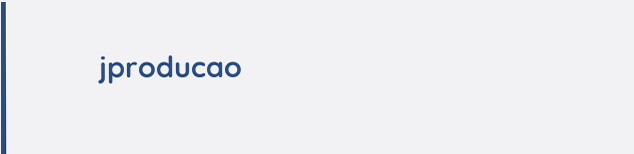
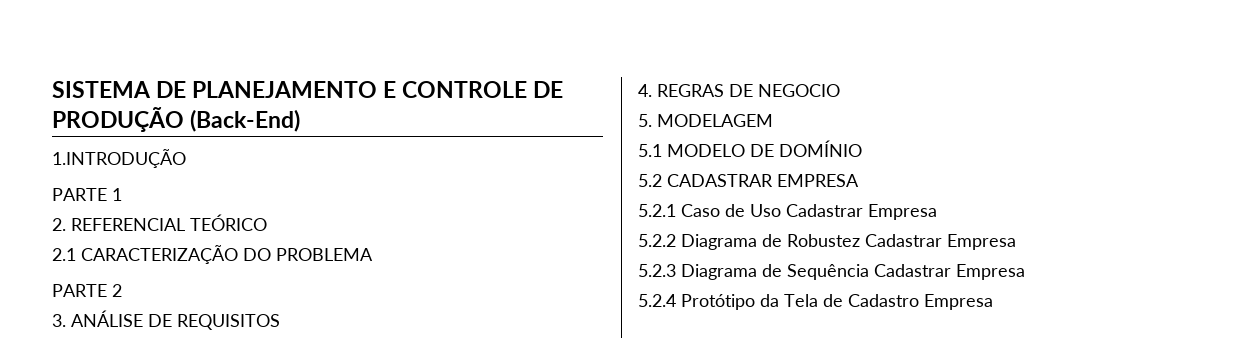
[97,55,243,84] jproducao -> [52,81,564,98] [52,107,301,132] [52,149,186,168] [52,188,122,201] [52,214,267,231] [52,245,373,264] [52,284,122,297] [52,310,280,330] [638,84,840,97] [638,114,773,127] [638,140,862,157] [638,174,859,187] [638,204,937,220] [638,234,1016,250] [638,264,1025,280] [638,294,993,310] SISTEMA DE PLANEJAMENTO E CONTROLE DE PRODUÇÃO (Back-End) // 1.INTRODUÇÃO // PARTE 1 // 2. REFERENCIAL TEÓRICO // 2.1 CARACTERIZAÇÃO DO PROBLEMA // PARTE 2 // 3. ANÁLISE DE REQUISITOS // 4. REGRAS DE NEGOCIO // 5. MODELAGEM // 5.1 MODELO DE DOMÍNIO // 5.2 CADASTRAR EMPRESA // 5.2.1 Caso de Uso Cadastrar Empresa // 5.2.2 Diagrama de Robustez Cadastrar Empresa // 5.2.3 Diagrama de Sequência Cadastrar Empresa // 5.2.4 Protótipo da Tela de Cadastro Empresa

